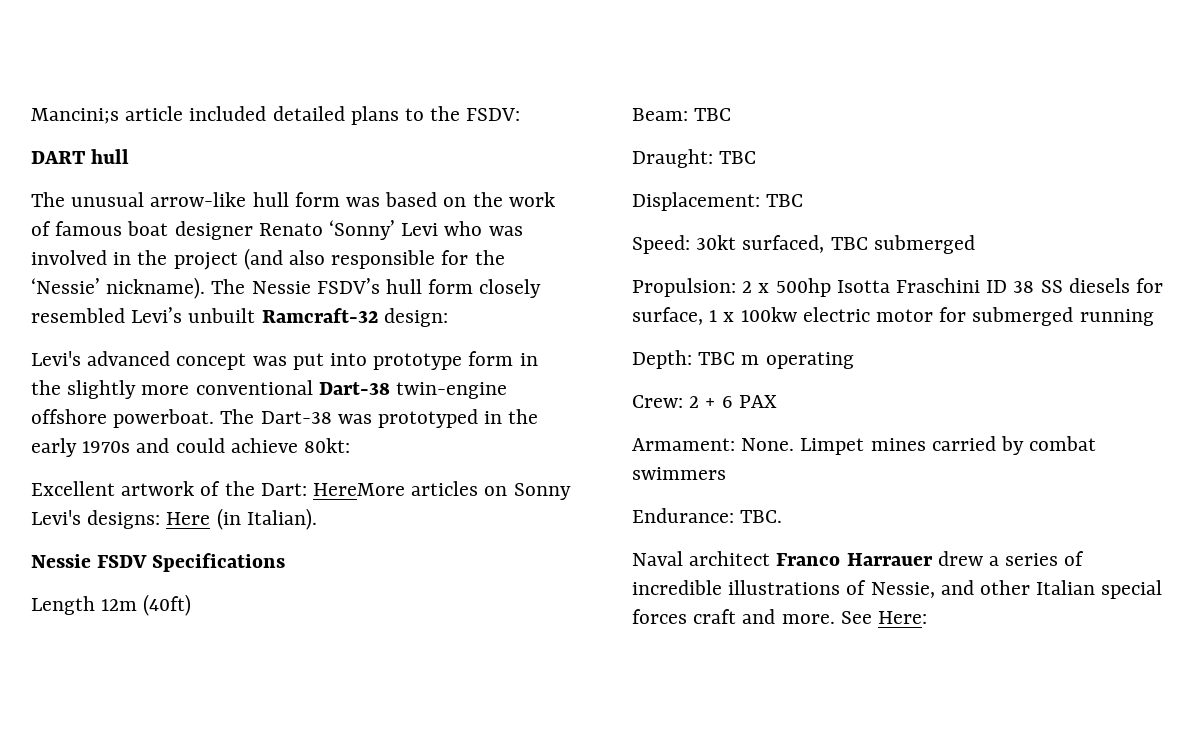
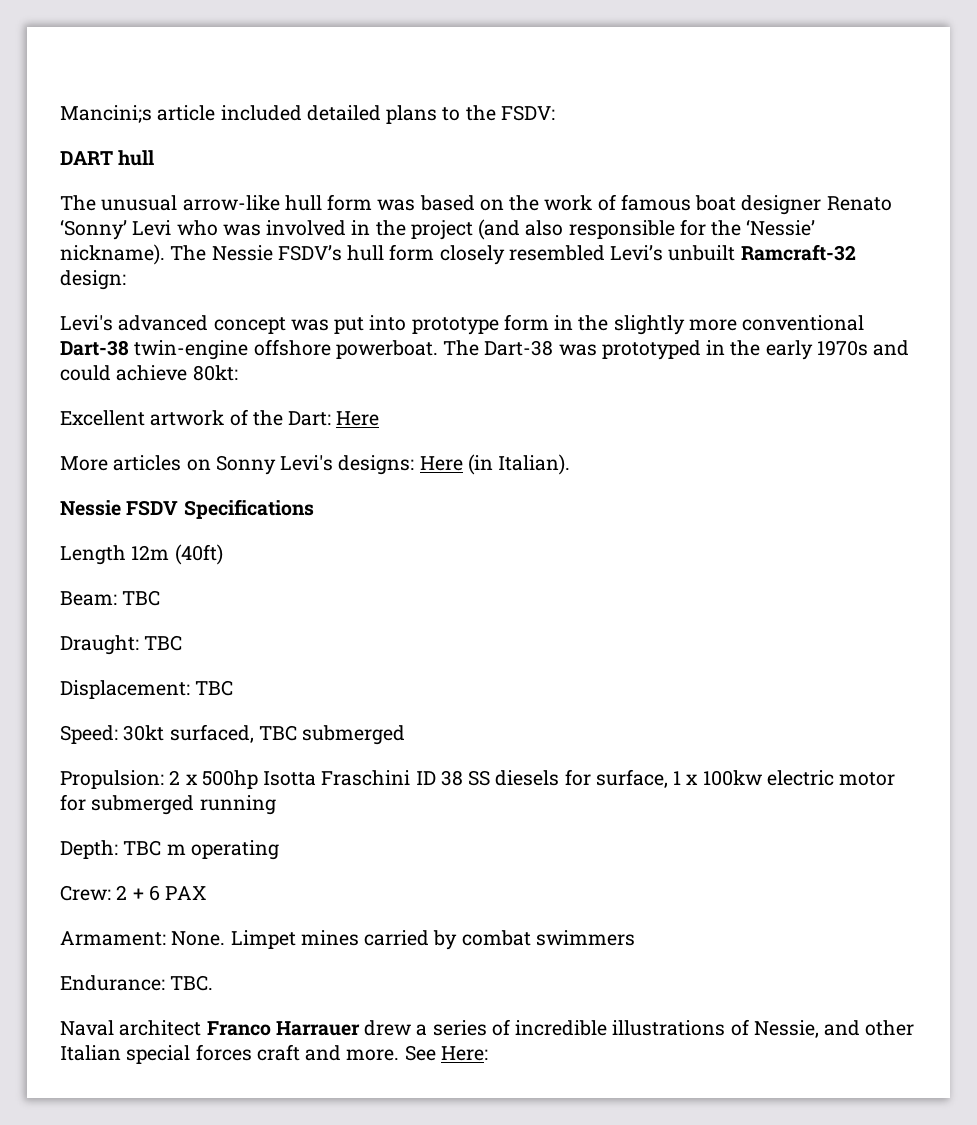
[313,483,406,496] HereMore -> [336,411,380,426] [60,456,108,471] Here // More

